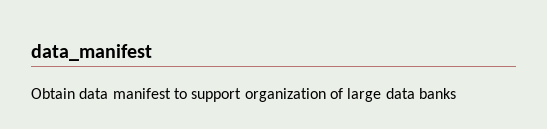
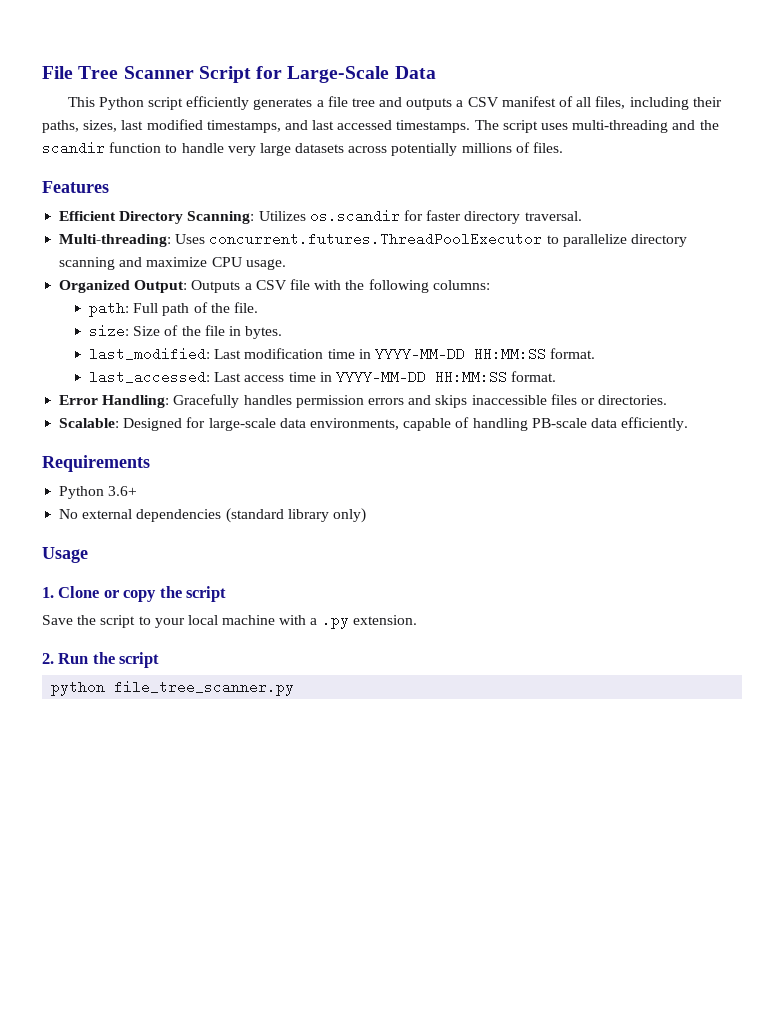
[31,44,152,61] [31,88,456,102] data_manifest // Obtain data manifest to support organization of large data banks -> [42,66,436,83] [67,96,722,110] [42,119,719,133] [42,141,564,156] [42,181,109,193] [59,209,582,224] [59,232,687,247] [59,257,286,270] [59,279,490,293] [89,301,259,317] [89,324,283,339] [89,347,596,361] [89,370,557,384] [59,394,668,408] [59,417,689,431] [42,455,150,472] [59,486,138,499] [59,508,366,523] [42,547,88,563] [42,586,227,602] [42,613,417,629] [42,652,160,668] [51,680,295,696] File Tree Scanner Script for Large-Scale Data // This Python script efficiently generates a file tree and outputs a CSV manifest of all files, including their paths, sizes, last modified timestamps, and last accessed timestamps. The script uses multi-threading and the scandir function to handle very large datasets across potentially millions of files. // Features // Efficient Directory Scanning: Utilizes os.scandir for faster directory traversal. // Multi-threading: Uses concurrent.futures.ThreadPoolExecutor to parallelize directory scanning and maximize CPU usage. // Organized Output: Outputs a CSV file with the following columns: // path: Full path of the file. // size: Size of the file in bytes. // last_modified: Last modification time in YYYY-MM-DD HH:MM:SS format. // last_accessed: Last access time in YYYY-MM-DD HH:MM:SS format. // Error Handling: Gracefully handles permission errors and skips inaccessible files or directories. // Scalable: Designed for large-scale data environments, capable of handling PB-scale data efficiently. // Requirements // Python 3.6+ // No external dependencies (standard library only) // Usage // 1. Clone or copy the script // Save the script to your local machine with a .py extension. // 2. Run the script // python file_tree_scanner.py

